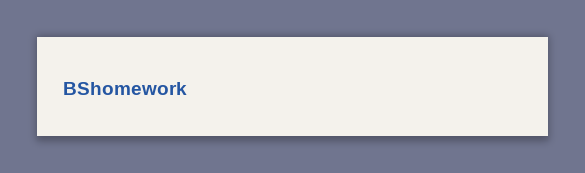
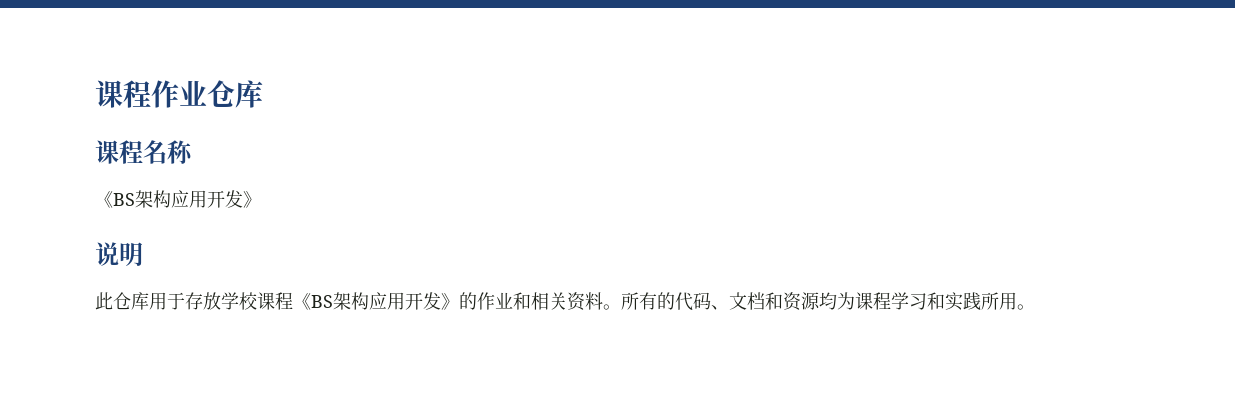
[63,82,187,95] BShomework -> [95,80,263,108] [95,140,193,164] [95,190,261,208] [95,242,143,266] [95,292,1035,311] 课程作业仓库 // 课程名称 // 《BS架构应用开发》 // 说明 // 此仓库用于存放学校课程《BS架构应用开发》的作业和相关资料。所有的代码、文档和资源均为课程学习和实践所用。

